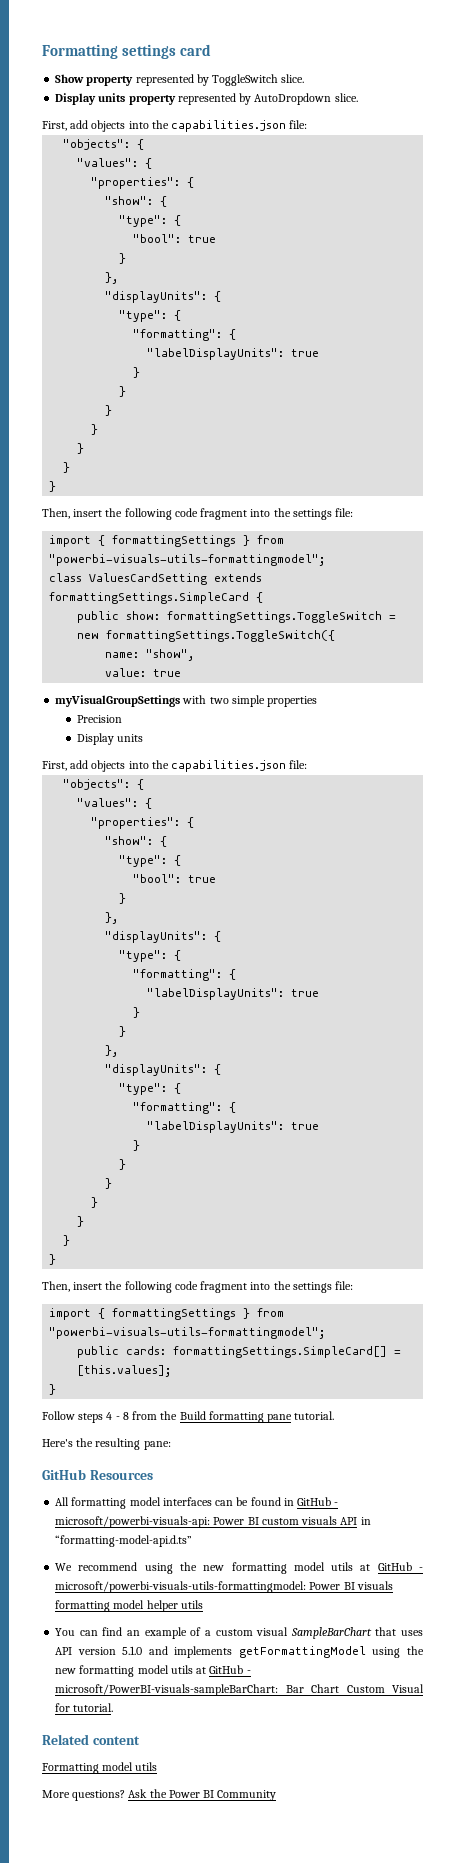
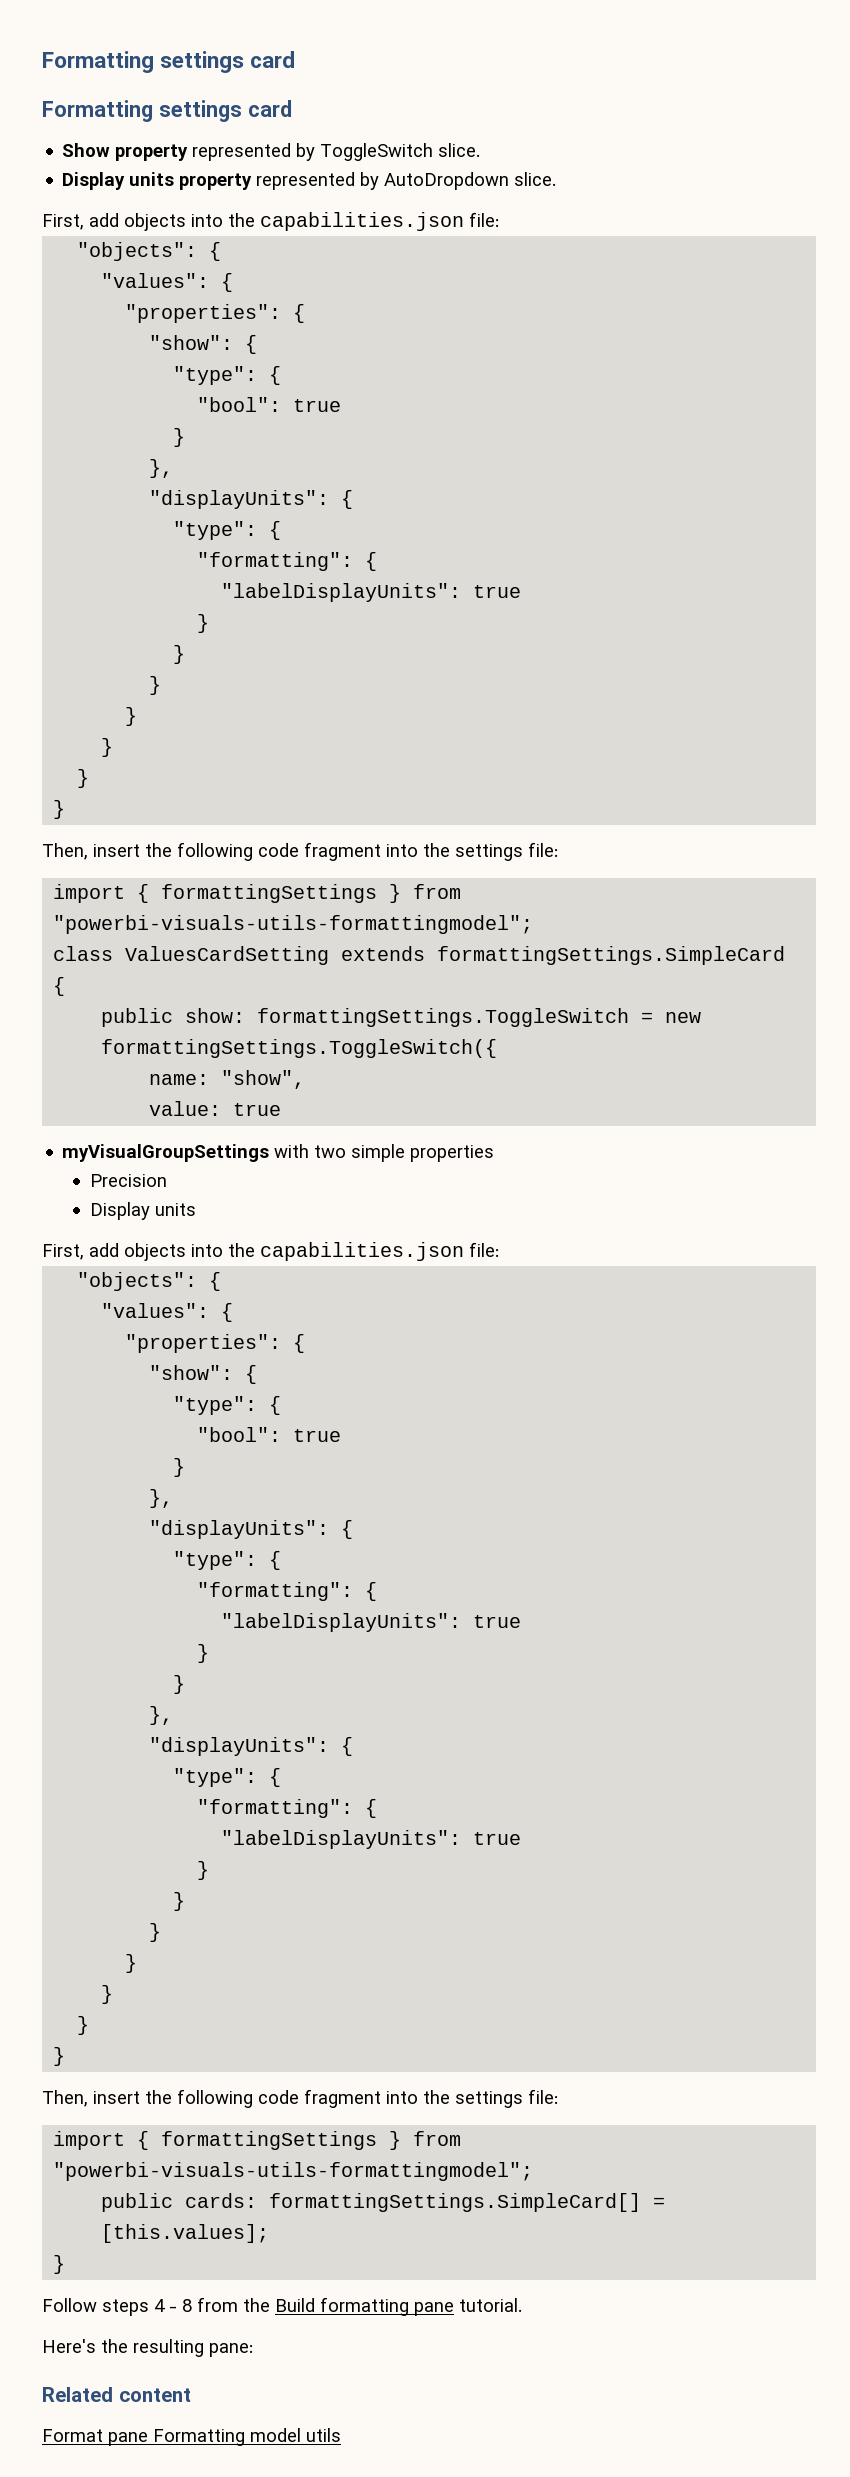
[42,44,212,59] Formatting settings card -> [42,51,296,73] [42,100,292,122] Formatting settings card // Formatting settings card
[42,1469,153,1480] [55,1497,339,1509] [55,1516,371,1528] [55,1535,193,1547] [55,1562,423,1574] [55,1581,393,1593] [55,1600,203,1612] [55,1627,424,1639] [55,1646,424,1658] [55,1665,251,1677] [55,1684,424,1696] [55,1703,114,1712] // GitHub Resources // All formatting model interfaces can be found in GitHub - microsoft/powerbi-visuals-api: Power BI custom visuals API in “formatting-model-api.d.ts” // We recommend using the new formatting model utils at GitHub - microsoft/powerbi-visuals-utils-formattingmodel: Power BI visuals formatting model helper utils // You can find an example of a custom visual SampleBarChart that uses API version 5.1.0 and implements getFormattingModel using the new formatting model utils at GitHub - microsoft/PowerBI-visuals-sampleBarChart: Bar Chart Custom Visual for tutorial. -> (253, 2350) none
(140, 1740) none -> [42,2429,148,2446] Format pane
[42,1789,277,1801] // More questions? Ask the Power BI Community -> (341, 2435) none

